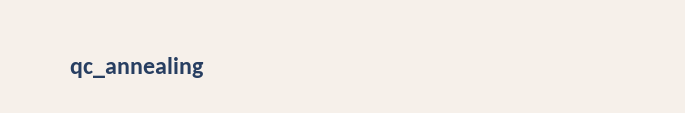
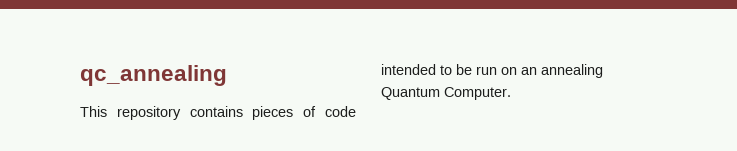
(204, 67) none -> [80,106,356,120] [381,64,603,78] [381,87,511,100] // This repository contains pieces of code intended to be run on an annealing Quantum Computer.

